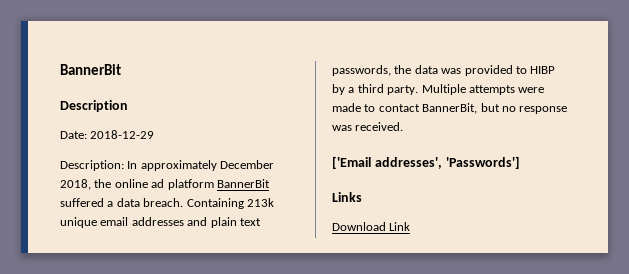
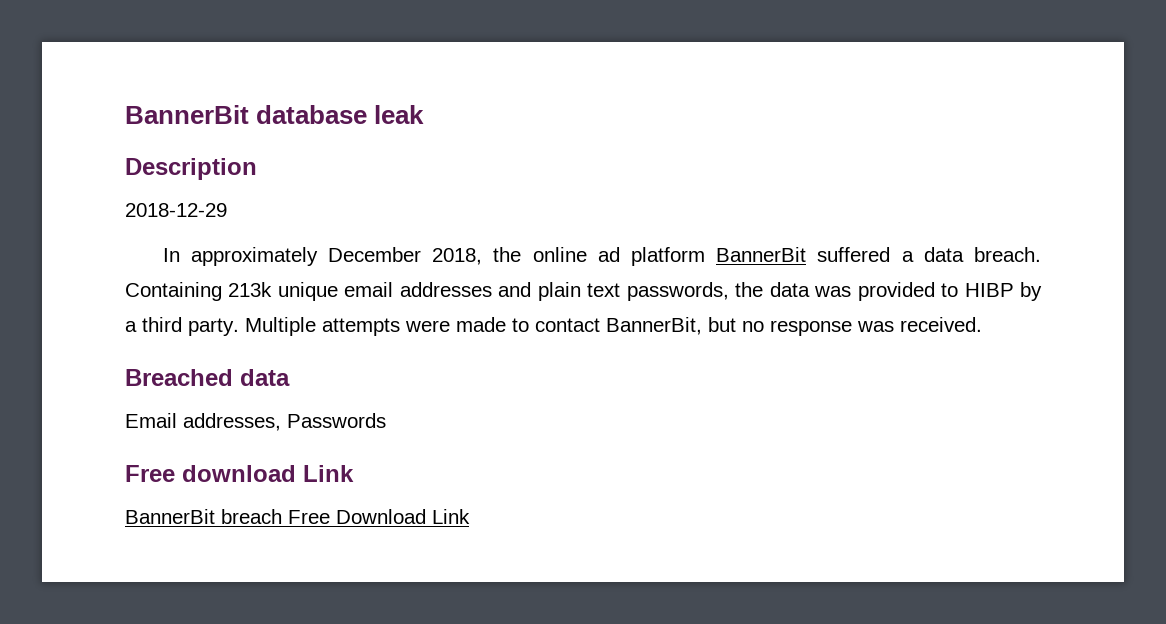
[60,64,121,75] BannerBit -> [125,105,425,124] BannerBit database leak
[60,131,87,139] Date: -> (257, 169) none
[60,160,124,171] Description: -> (227, 210) none
[332,156,520,169] [332,192,362,202] ['Email addresses', 'Passwords'] // Links // -> [125,369,290,386] [125,413,386,431] [125,465,354,482] [125,509,330,524] Breached data // Email addresses, Passwords // Free download Link // BannerBit breach Free

